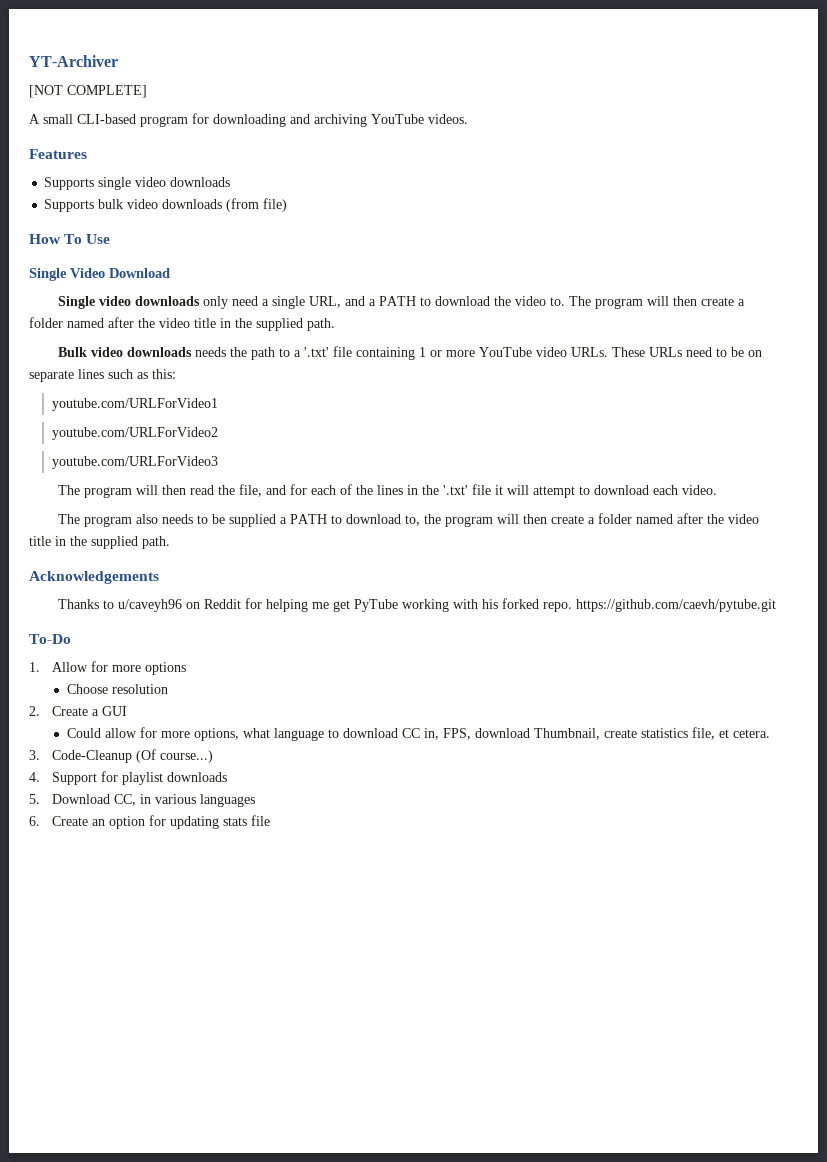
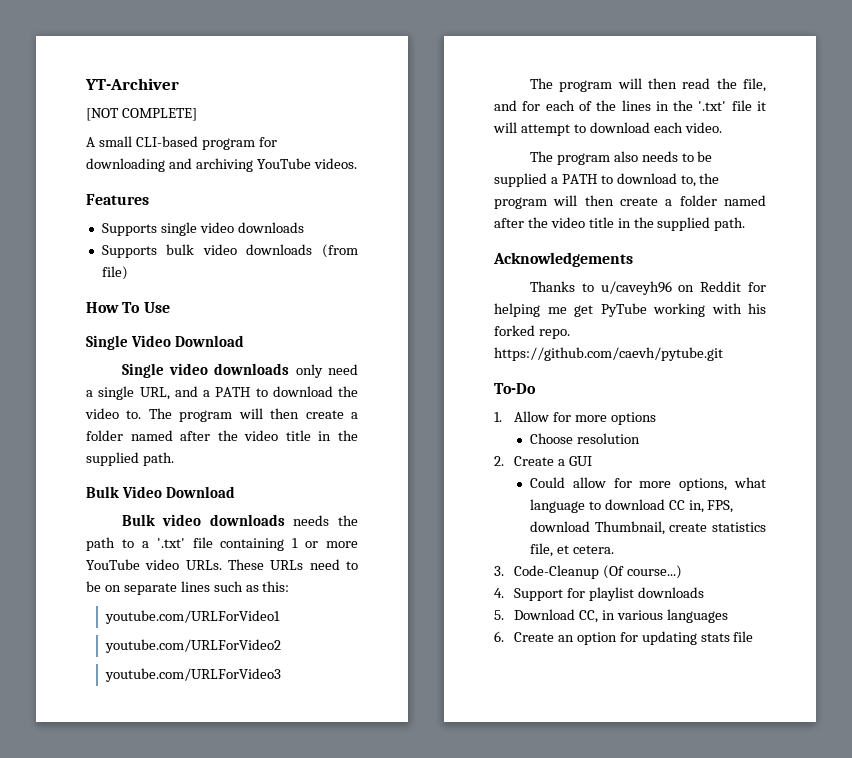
(335, 324) none -> [86,486,236,498] // Bulk Video Download

